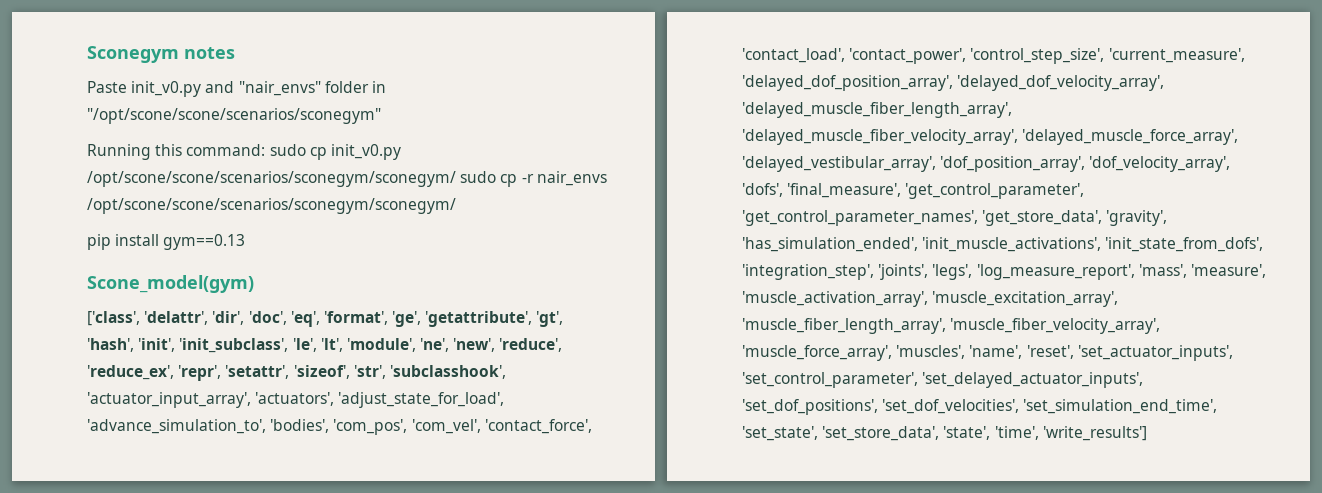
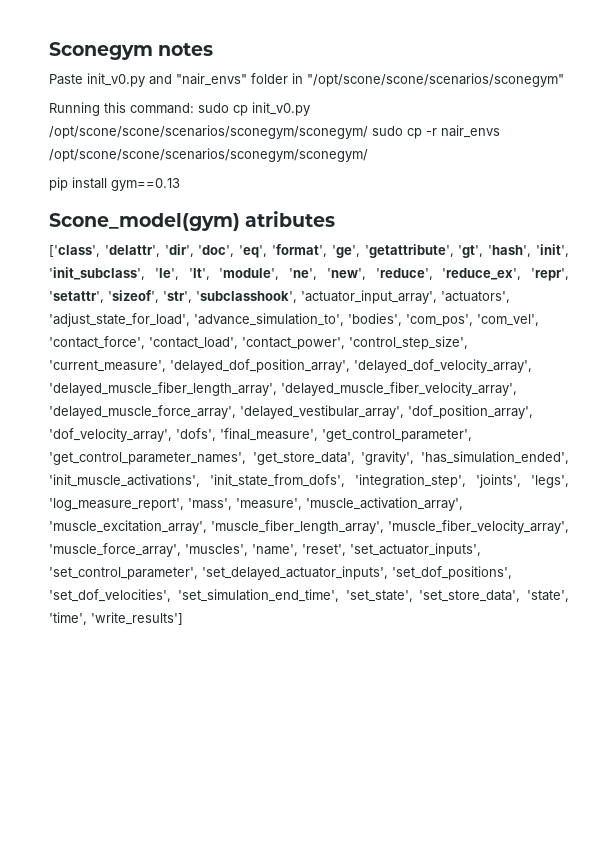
(254, 284) none -> [245,211,336,227] atributes

